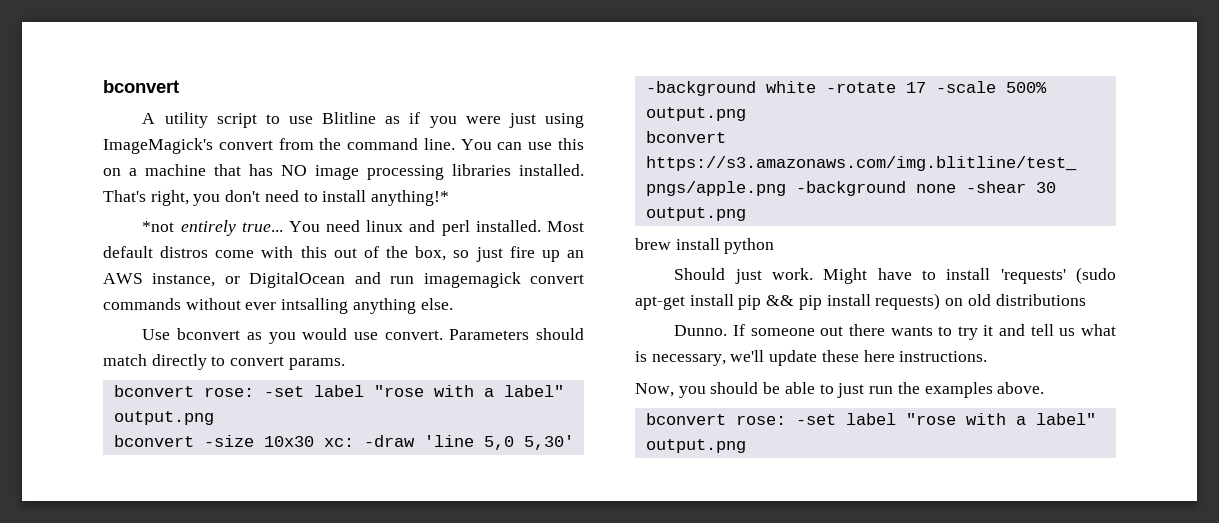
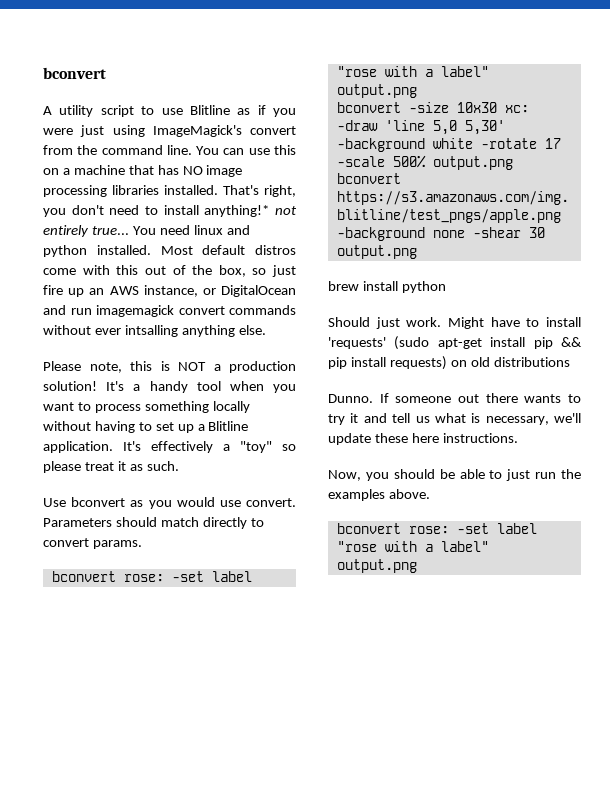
[142,221,175,232] // *not -> [275,206,297,215] not
[441,220,470,236] perl -> [43,245,87,257] python
(453, 304) none -> [43,361,296,373] [43,381,296,393] [43,401,250,413] [43,421,249,433] [43,441,296,453] [43,461,179,473] // Please note, this is NOT a production solution! It's a handy tool when you want to process something locally without having to set up a Blitline application. It's effectively a "toy" so please treat it as such.

